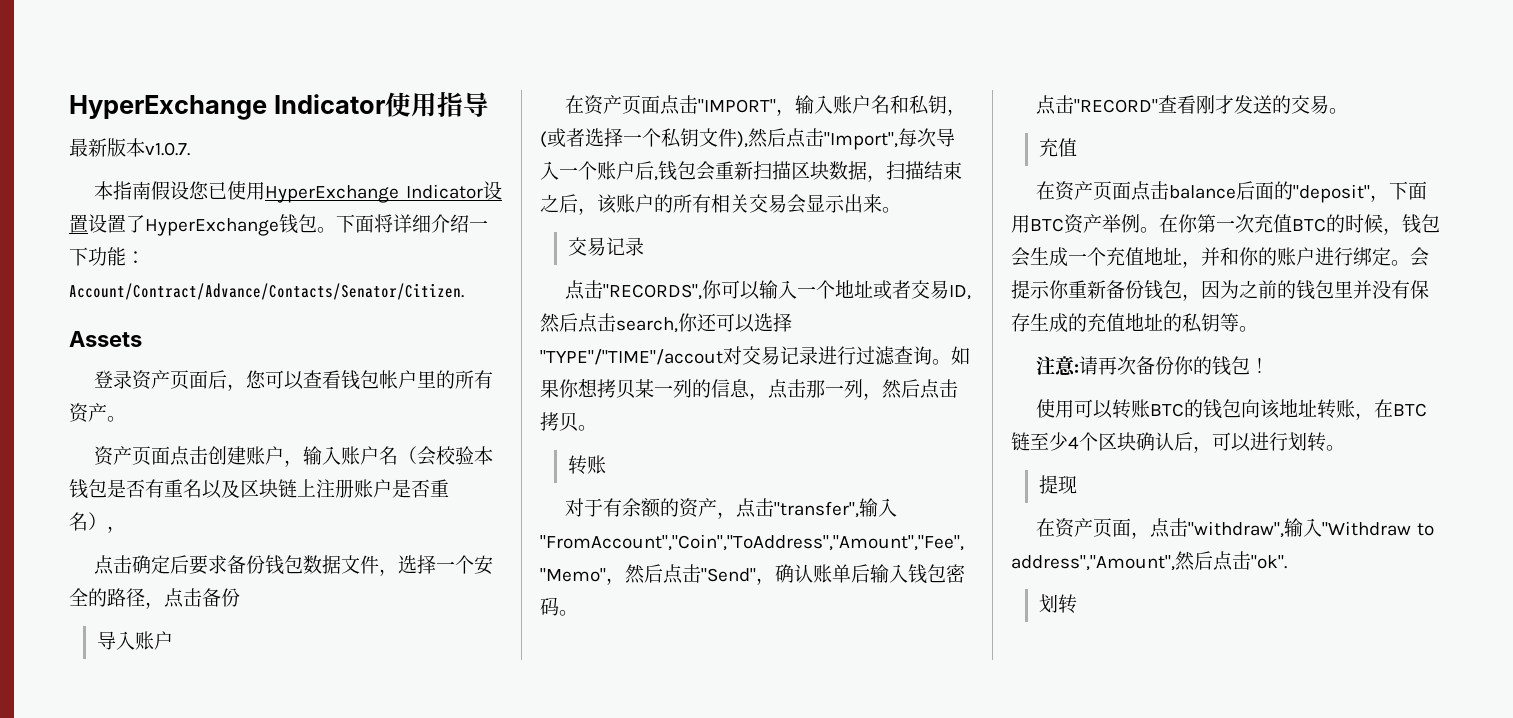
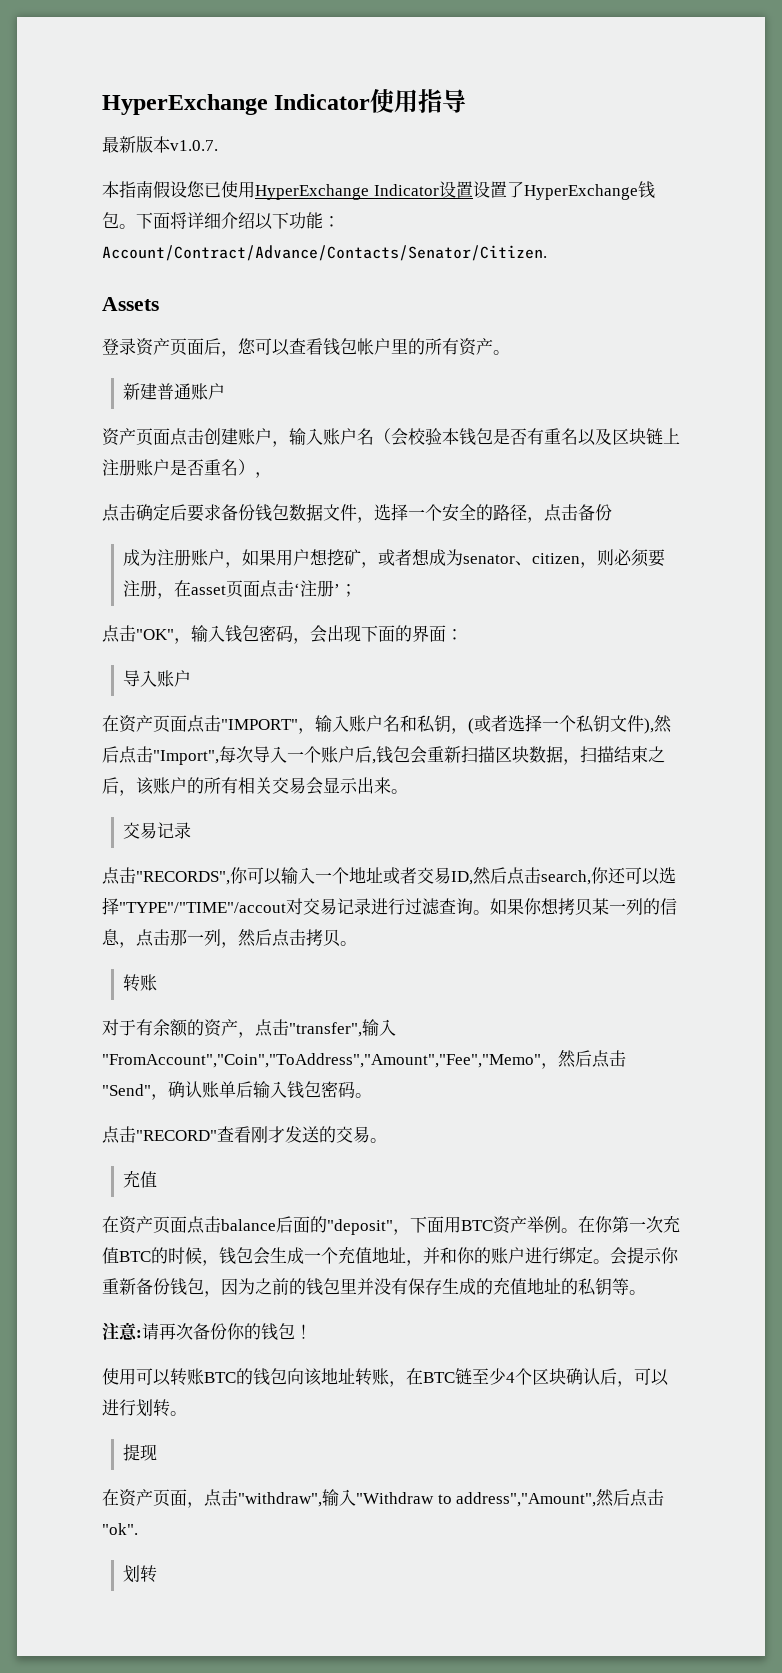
[469,220,488,231] 一 -> [255,213,273,230] 以
(126, 419) none -> [123,383,226,400] // 新建普通账户
(240, 597) none -> [123,549,666,568] [123,580,358,599] [102,625,463,644] // 成为注册账户，如果用户想挖矿，或者想成为senator、citizen，则必须要注册，在asset页面点击‘注册’； // 点击"OK"，输入钱包密码，会出现下面的界面：

